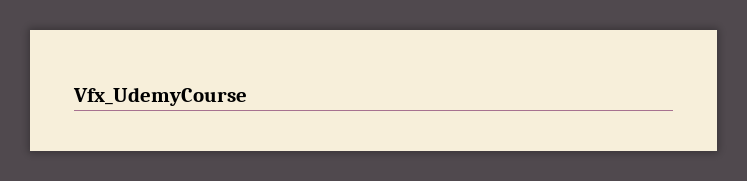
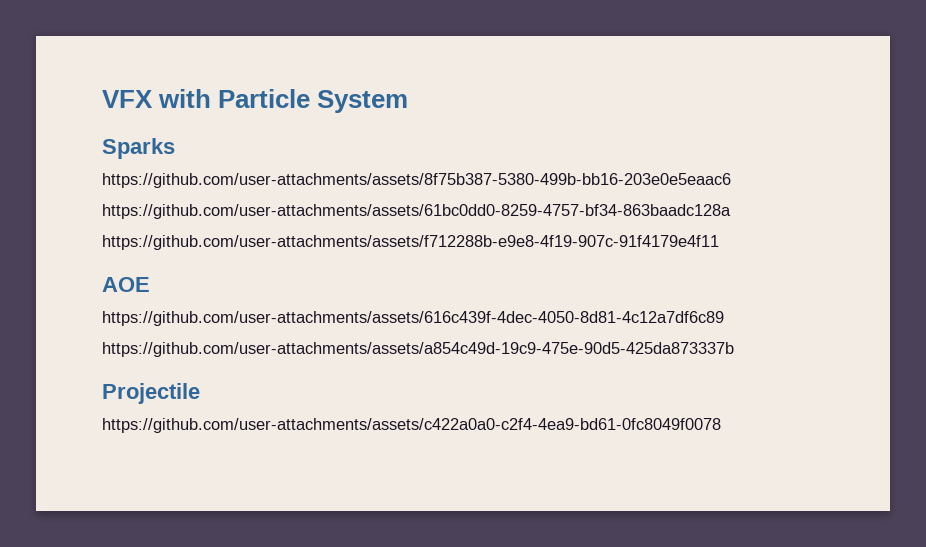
[73,87,247,106] Vfx_UdemyCourse -> [102,89,409,113] [102,138,175,159] [102,173,731,188] [102,204,731,219] [102,235,719,250] [102,277,150,292] [102,311,724,326] [102,342,734,357] [102,383,200,404] [102,418,721,433] VFX with Particle System // Sparks // https://github.com/user-attachments/assets/8f75b387-5380-499b-bb16-203e0e5eaac6 // https://github.com/user-attachments/assets/61bc0dd0-8259-4757-bf34-863baadc128a // https://github.com/user-attachments/assets/f712288b-e9e8-4f19-907c-91f4179e4f11 // AOE // https://github.com/user-attachments/assets/616c439f-4dec-4050-8d81-4c12a7df6c89 // https://github.com/user-attachments/assets/a854c49d-19c9-475e-90d5-425da873337b // Projectile // https://github.com/user-attachments/assets/c422a0a0-c2f4-4ea9-bd61-0fc8049f0078

